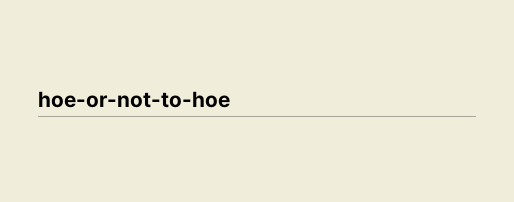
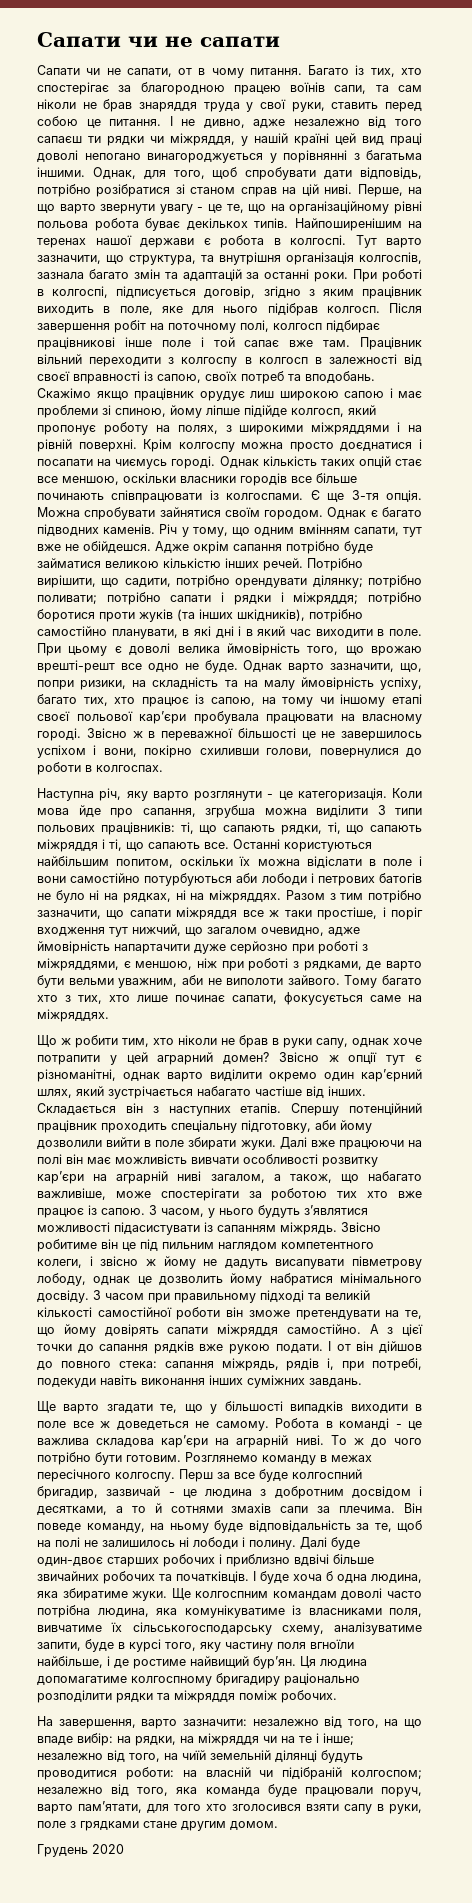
[38,91,230,108] hoe-or-not-to-hoe -> [37,32,280,47] [37,65,422,78] [37,82,422,95] [37,99,422,112] [37,116,422,128] [37,133,422,146] [37,150,422,163] [37,167,422,180] [37,184,423,197] [37,201,422,214] [37,218,422,231] [37,235,422,248] [37,252,422,265] [37,269,423,282] [37,286,423,299] [37,303,422,316] [37,320,380,333] [37,337,422,350] [37,354,422,367] [37,371,375,384] [37,388,422,401] [37,405,376,418] [37,422,422,435] [37,439,422,452] [37,456,422,469] [37,473,357,486] [37,490,423,503] [37,507,422,520] [37,524,423,537] [37,541,373,554] [37,558,363,571] [37,575,422,588] [37,592,423,605] [37,609,363,622] [37,626,422,639] [37,643,422,656] [37,660,422,673] [37,677,422,690] [37,694,422,707] [37,711,422,724] [37,728,422,741] [37,745,422,758] [37,762,163,775] [37,788,422,801] [37,805,422,818] [37,822,422,835] [37,839,372,852] [37,856,422,868] [37,873,423,886] [37,890,423,903] [37,907,424,920] [37,924,360,937] [37,941,368,954] [37,958,423,971] [37,975,422,988] [37,992,422,1005] [37,1009,109,1022] [37,1035,422,1048] [37,1052,422,1065] [37,1069,422,1082] [37,1086,366,1099] [37,1103,422,1116] [37,1120,372,1133] [37,1137,422,1150] [37,1154,378,1167] [37,1171,422,1184] [37,1188,422,1201] [37,1205,368,1218] [37,1222,381,1235] [37,1239,374,1252] [37,1256,422,1269] [37,1273,422,1286] [37,1290,370,1303] [37,1307,423,1320] [37,1324,423,1337] [37,1341,423,1354] [37,1358,422,1371] [37,1375,362,1388] [37,1401,423,1414] [37,1418,422,1431] [37,1435,422,1448] [37,1452,372,1465] [37,1469,362,1482] [37,1486,422,1499] [37,1503,423,1515] [37,1520,422,1533] [37,1537,360,1550] [37,1554,374,1567] [37,1571,422,1584] [37,1588,422,1601] [37,1605,422,1618] [37,1622,422,1635] [37,1639,354,1652] [37,1656,367,1669] [37,1673,360,1686] [37,1690,337,1703] [37,1716,422,1729] [37,1733,354,1746] [37,1750,363,1763] [37,1767,422,1780] [37,1784,422,1797] [37,1801,422,1814] [37,1821,278,1831] [37,1844,124,1857] Сапати чи не сапати // Сапати чи не сапати, от в чому питання. Багато із тих, хто спостерігає за благородною працею воїнів сапи, та сам ніколи не брав знаряддя труда у свої руки, ставить перед собою це питання. І не дивно, адже незалежно від того сапаєш ти рядки чи міжряддя, у нашій країні цей вид праці доволі непогано винагороджується у порівнянні з багатьма іншими. Однак, для того, щоб спробувати дати відповідь, потрібно розібратися зі станом справ на цій ниві. Перше, на що варто звернути увагу - це те, що на організаційному рівні польова робота буває декількох типів. Найпоширенішим на теренах нашої держави є робота в колгоспі. Тут варто зазначити, що структура, та внутрішня організація колгоспів, зазнала багато змін та адаптацій за останні роки. При роботі в колгоспі, підписується договір, згідно з яким працівник виходить в поле, яке для нього підібрав колгосп. Після завершення робіт на поточному полі, колгосп підбирає працівникові інше поле і той сапає вже там. Працівник вільний переходити з колгоспу в колгосп в залежності від своєї вправності із сапою, своїх потреб та вподобань. Скажімо якщо працівник орудує лиш широкою сапою і має проблеми зі спиною, йому ліпше підійде колгосп, який пропонує роботу на полях, з широкими міжряддями і на рівній поверхні. Крім колгоспу можна просто доєднатися і посапати на чиємусь городі. Однак кількість таких опцій стає все меншою, оскільки власники городів все більше починають співпрацювати із колгоспами. Є ще 3-тя опція. Можна спробувати зайнятися своїм городом. Однак є багато підводних каменів. Річ у тому, що одним вмінням сапати, тут вже не обійдешся. Адже окрім сапання потрібно буде займатися великою кількістю інших речей. Потрібно вирішити, що садити, потрібно орендувати ділянку; потрібно поливати; потрібно сапати і рядки і міжряддя; потрібно боротися проти жуків (та інших шкідників), потрібно самостійно планувати, в які дні і в який час виходити в поле. При цьому є доволі велика ймовірність того, що врожаю врешті-решт все одно не буде. Однак варто зазначити, що, попри ризики, на складність та на малу ймовірність успіху, багато тих, хто працює із сапою, на тому чи іншому етапі своєї польової кар’єри пробувала працювати на власному городі. Звісно ж в переважної більшості це не завершилось успіхом і вони, покірно схиливши голови, повернулися до роботи в колгоспах. // Наступна річ, яку варто розглянути - це категоризація. Коли мова йде про сапання, згрубша можна виділити 3 типи польових працівників: ті, що сапають рядки, ті, що сапають міжряддя і ті, що сапають все. Останні користуються найбільшим попитом, оскільки їх можна відіслати в поле і вони самостійно потурбуються аби лободи і петрових батогів не було ні на рядках, ні на міжряддях. Разом з тим потрібно зазначити, що сапати міжряддя все ж таки простіше, і поріг входження тут нижчий, що загалом очевидно, адже ймовірність напартачити дуже серйозно при роботі з міжряддями, є меншою, ніж при роботі з рядками, де варто бути вельми уважним, аби не виполоти зайвого. Тому багато хто з тих, хто лише починає сапати, фокусується саме на міжряддях. // Що ж робити тим, хто ніколи не брав в руки сапу, однак хоче потрапити у цей аграрний домен? Звісно ж опції тут є різноманітні, однак варто виділити окремо один кар’єрний шлях, який зустрічається набагато частіше від інших. Складається він з наступних етапів. Спершу потенційний працівник проходить спеціальну підготовку, аби йому дозволили вийти в поле збирати жуки. Далі вже працюючи на полі він має можливість вивчати особливості розвитку кар’єри на аграрній ниві загалом, а також, що набагато важливіше, може спостерігати за роботою тих хто вже працює із сапою. З часом, у нього будуть з’являтися можливості підасистувати із сапанням міжрядь. Звісно робитиме він це під пильним наглядом компетентного колеги, і звісно ж йому не дадуть висапувати півметрову лободу, однак це дозволить йому набратися мінімального досвіду. З часом при правильному підході та великій кількості самостійної роботи він зможе претендувати на те, що йому довірять сапати міжряддя самостійно. А з цієї точки до сапання рядків вже рукою подати. І от він дійшов до повного стека: сапання міжрядь, рядів і, при потребі, подекуди навіть виконання інших суміжних завдань. // Ще варто згадати те, що у більшості випадків виходити в поле все ж доведеться не самому. Робота в команді - це важлива складова кар’єри на аграрній ниві. То ж до чого потрібно бути готовим. Розглянемо команду в межах пересічного колгоспу. Перш за все буде колгоспний бригадир, зазвичай - це людина з добротним досвідом і десятками, а то й сотнями змахів сапи за плечима. Він поведе команду, на ньому буде відповідальність за те, щоб на полі не залишилось ні лободи і полину. Далі буде один-двоє старших робочих і приблизно вдвічі більше звичайних робочих та початківців. І буде хоча б одна людина, яка збиратиме жуки. Ще колгоспним командам доволі часто потрібна людина, яка комунікуватиме із власниками поля, вивчатиме їх сільськогосподарську схему, аналізуватиме запити, буде в курсі того, яку частину поля вгноїли найбільше, і де ростиме найвищий бур’ян. Ця людина допомагатиме колгоспному бригадиру раціонально розподілити рядки та міжряддя поміж робочих. // На завершення, варто зазначити: незалежно від того, на що впаде вибір: на рядки, на міжряддя чи на те і інше; незалежно від того, на чиїй земельній ділянці будуть проводитися роботи: на власній чи підібраній колгоспом; незалежно від того, яка команда буде працювали поруч, варто пам’ятати, для того хто зголосився взяти сапу в руки, поле з грядками стане другим домом. // Грудень 2020

